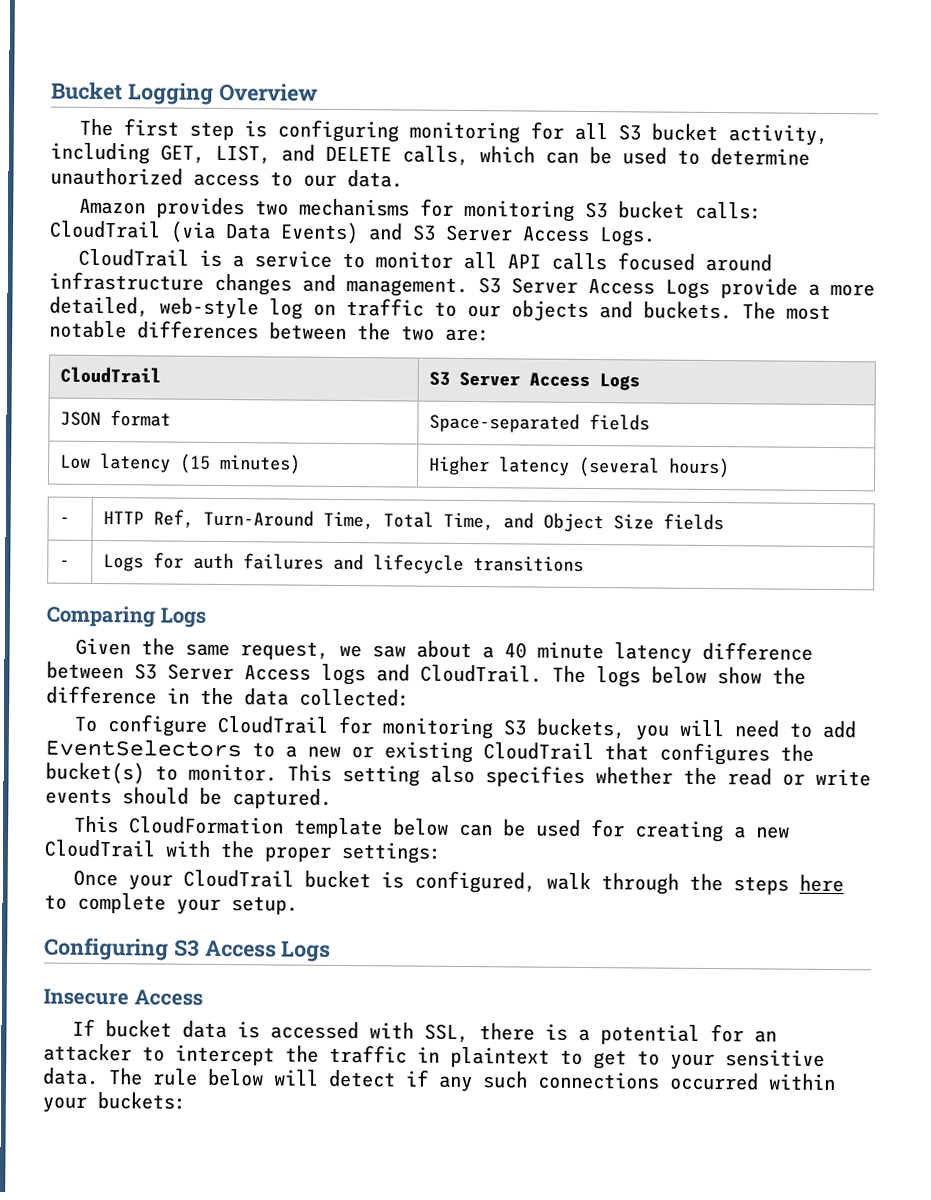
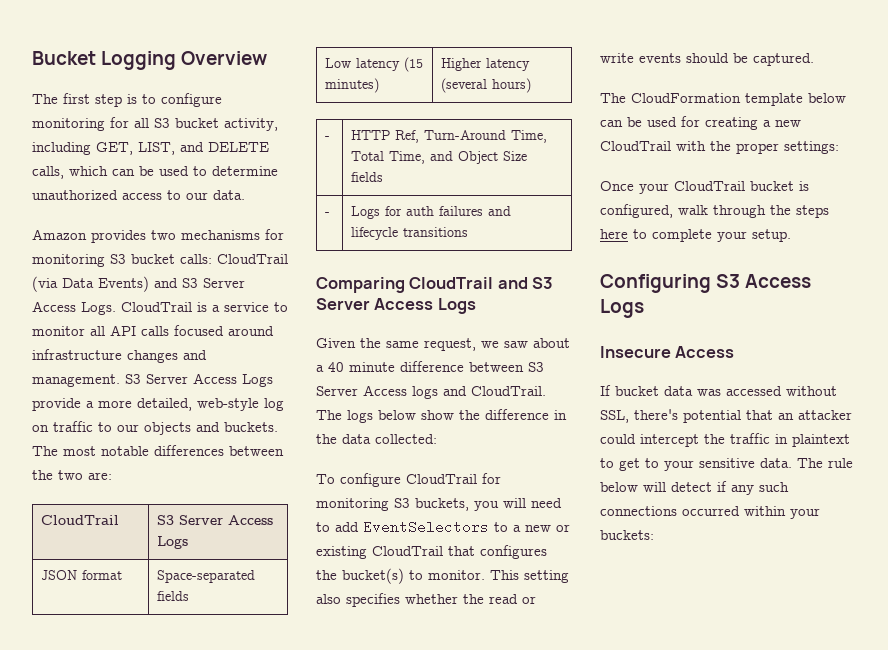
[276,119,399,143] configuring -> [142,93,222,107] to configure
(656, 237) // -> (116, 308) none
(155, 616) none -> [409,277,554,289] [316,298,434,310] CloudTrail and S3 Server Access
[613,642,692,664] latency -> (395, 367) none
[73,815,119,834] This -> [600,93,626,103] The
[236,1021,744,1045] is accessed with SSL, there is a potential for -> [697,386,837,396] [600,409,773,423] was accessed without SSL, there's potential that
[142,1046,165,1062] to -> [600,434,636,444] could

